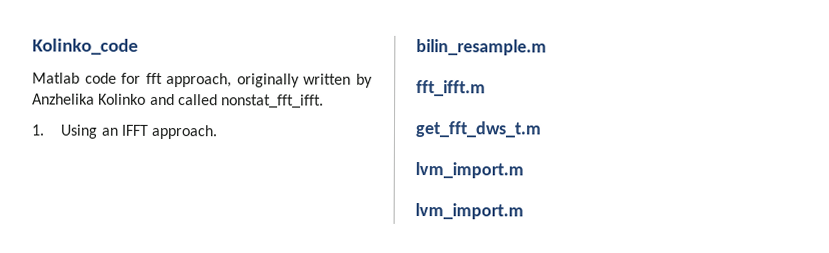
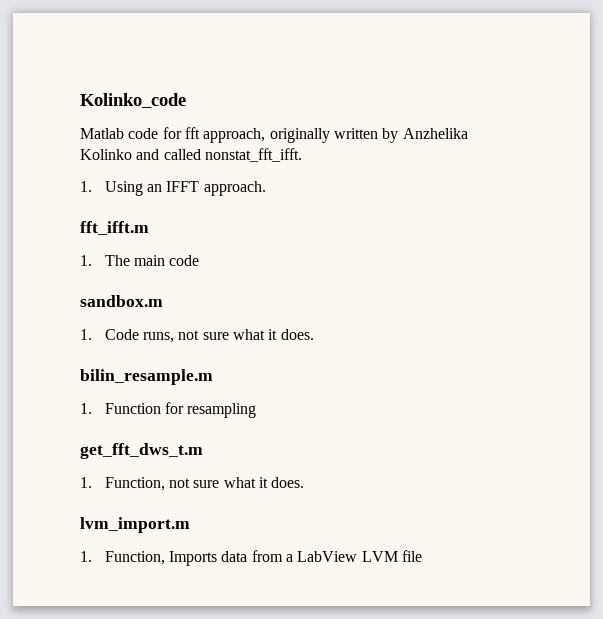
[416,39,547,56] [416,80,486,97] [415,121,542,138] [415,162,524,179] [415,203,524,220] bilin_resample.m // fft_ifft.m // get_fft_dws_t.m // lvm_import.m // lvm_import.m -> [80,221,149,235] [80,255,200,266] [80,295,163,307] [80,329,314,343] [80,369,213,385] [80,402,257,418] [80,443,203,459] [80,477,305,491] [80,517,190,533] [80,550,422,566] fft_ifft.m // 1. The main code // sandbox.m // 1. Code runs, not sure what it does. // bilin_resample.m // 1. Function for resampling // get_fft_dws_t.m // 1. Function, not sure what it does. // lvm_import.m // 1. Function, Imports data from a LabView LVM file

